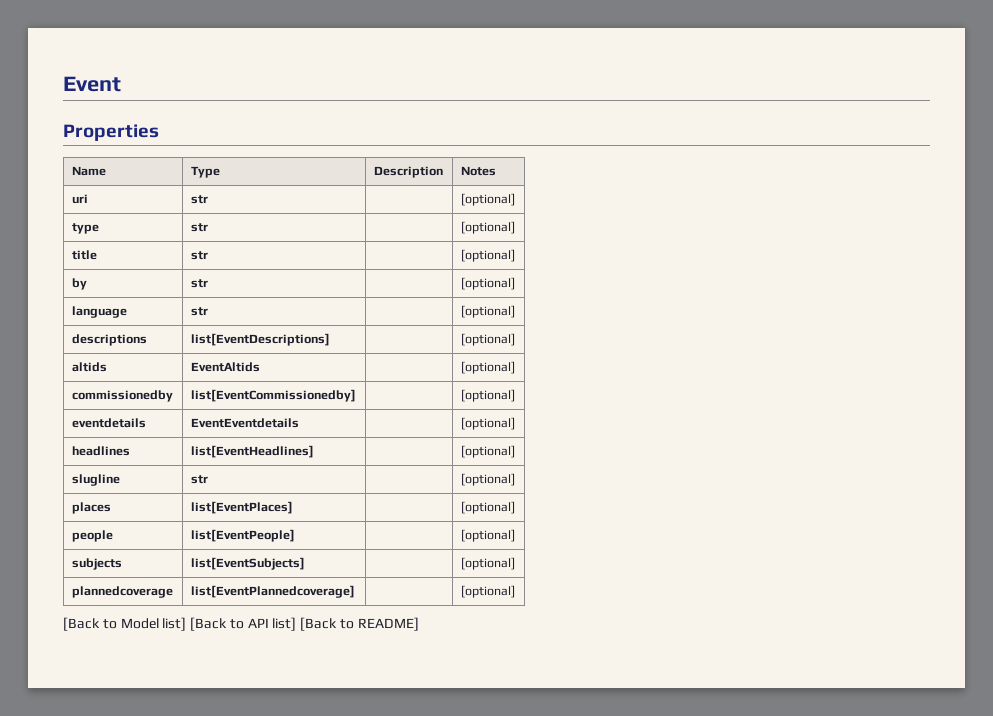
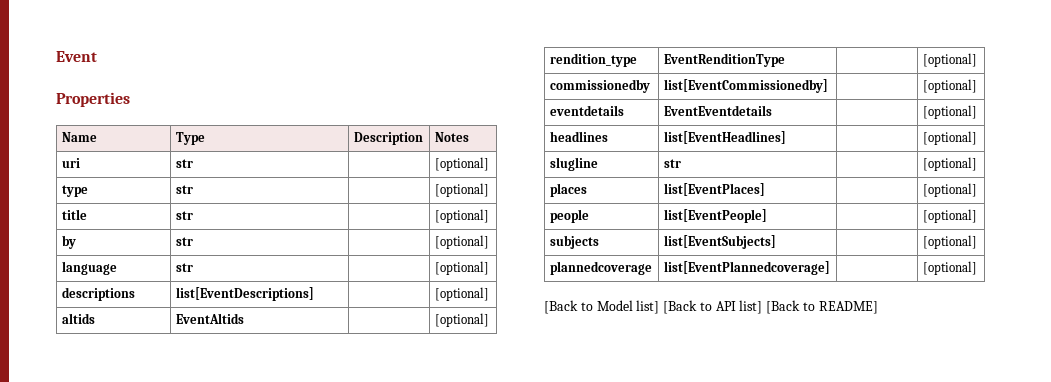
(515, 367) none -> [549,53,637,67] [663,53,785,67] [922,53,977,67] // rendition_type | EventRenditionType | | [optional]

